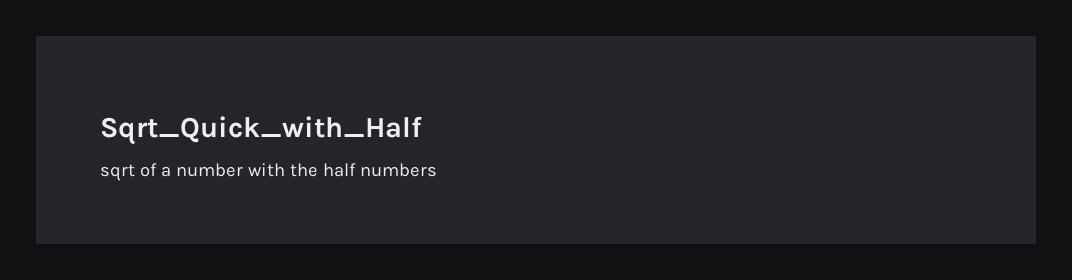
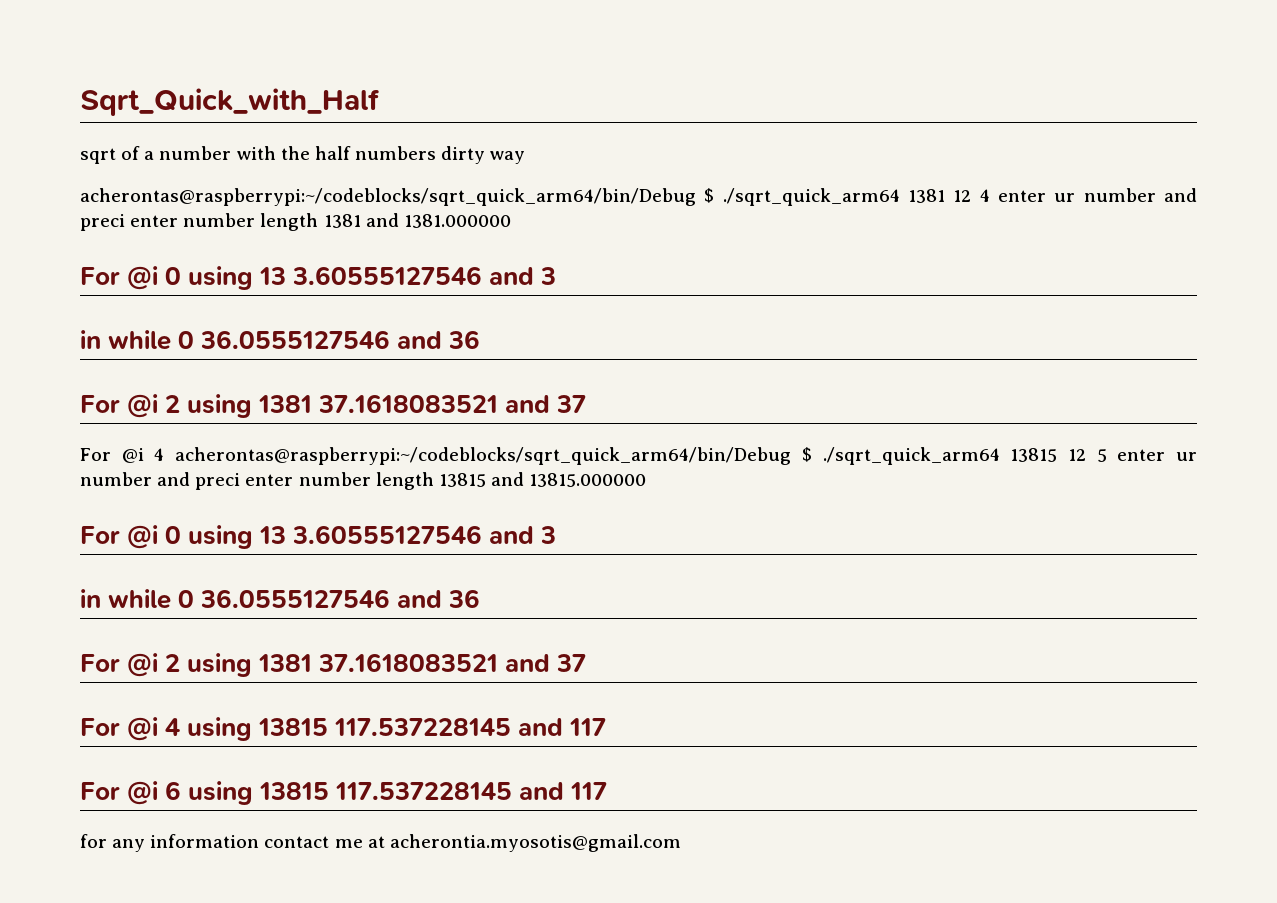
(437, 170) none -> [441,146,526,164] [80,188,1198,206] [80,213,511,231] [80,266,557,290] [80,330,481,350] [80,394,587,418] [80,447,1198,465] [80,472,647,490] [80,525,557,549] [80,589,481,609] [80,653,587,677] [80,717,607,741] [80,781,608,805] [80,834,681,852] dirty way // acherontas@raspberrypi:~/codeblocks/sqrt_quick_arm64/bin/Debug $ ./sqrt_quick_arm64 1381 12 4 enter ur number and preci enter number length 1381 and 1381.000000 // For @i 0 using 13 3.60555127546 and 3 // in while 0 36.0555127546 and 36 // For @i 2 using 1381 37.1618083521 and 37 // For @i 4 acherontas@raspberrypi:~/codeblocks/sqrt_quick_arm64/bin/Debug $ ./sqrt_quick_arm64 13815 12 5 enter ur number and preci enter number length 13815 and 13815.000000 // For @i 0 using 13 3.60555127546 and 3 // in while 0 36.0555127546 and 36 // For @i 2 using 1381 37.1618083521 and 37 // For @i 4 using 13815 117.537228145 and 117 // For @i 6 using 13815 117.537228145 and 117 // for any information contact me at acherontia.myosotis@gmail.com

